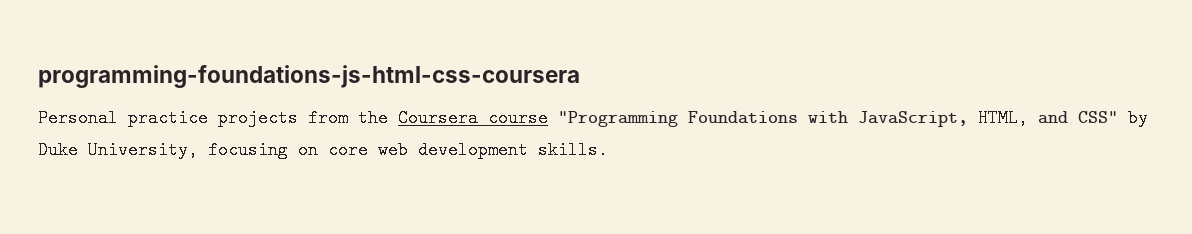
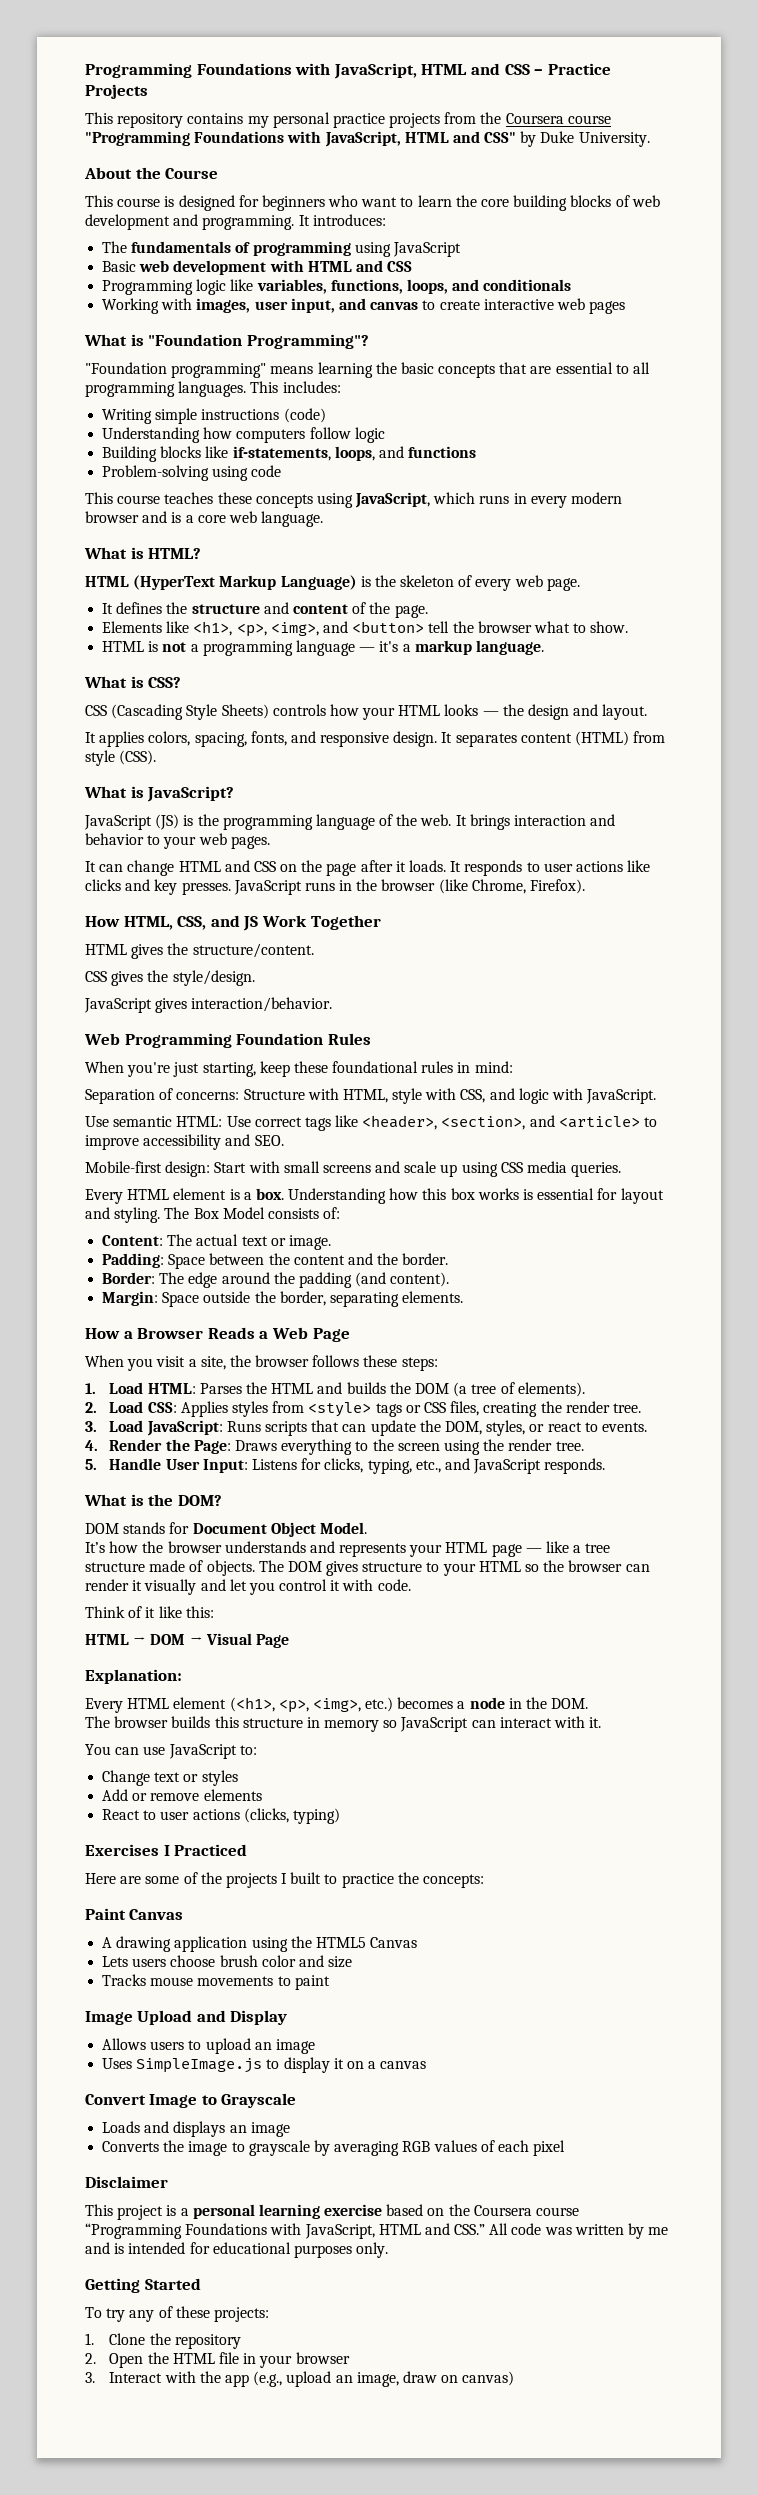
[38,65,580,88] [38,109,118,127] programming-foundations-js-html-css-coursera // Personal -> [85,63,611,79] [85,84,148,99] [85,112,330,128] Programming Foundations with JavaScript, HTML and CSS – Practice Projects // This repository contains my personal
[978,109,1028,127] HTML, -> [404,132,449,143] HTML
[88,141,608,159] University, focusing on core web development skills. -> [578,132,650,147] [84,167,219,179] [85,195,660,211] [85,214,386,230] [102,241,461,257] [102,260,413,275] [102,279,572,295] [102,298,626,314] [84,334,369,349] [85,362,651,378] [85,381,341,397] [102,408,326,424] [102,427,385,443] [102,446,477,462] [102,465,282,481] [85,492,623,508] [85,511,324,527] [84,547,202,559] [85,575,580,591] [102,602,428,618] [102,621,629,637] [102,640,544,656] [84,676,182,688] [85,704,648,720] [85,731,666,747] [85,750,157,766] [84,786,235,802] [84,814,616,830] [85,833,270,849] [85,860,651,876] [85,879,586,895] [85,915,381,931] [85,943,314,959] [85,970,255,986] [84,997,333,1013] [84,1033,371,1048] [85,1061,513,1077] [85,1088,657,1104] [85,1115,658,1131] [85,1134,284,1150] [85,1161,622,1177] [85,1188,664,1204] [85,1207,341,1223] [102,1234,331,1250] [102,1253,449,1269] [102,1272,450,1288] [102,1291,464,1307] [85,1327,350,1342] [85,1355,438,1371] [85,1382,585,1397] [85,1401,641,1417] [85,1420,647,1436] [85,1439,584,1455] [85,1458,606,1474] [84,1494,222,1506] [85,1522,367,1537] [85,1541,611,1557] [85,1560,650,1576] [85,1579,411,1595] [85,1606,214,1618] [85,1633,289,1648] [85,1669,182,1684] [85,1697,589,1713] [85,1716,602,1732] [85,1744,257,1759] [102,1770,238,1786] [102,1789,262,1801] [102,1808,340,1824] [85,1844,248,1856] [85,1872,485,1888] [85,1908,184,1920] [102,1936,418,1952] [102,1955,353,1968] [102,1974,330,1990] [85,2010,288,2025] [102,2038,315,2054] [102,2057,427,2073] [85,2093,297,2108] [102,2121,290,2137] [102,2140,566,2156] [85,2176,168,2188] [85,2204,580,2220] [85,2223,669,2239] [85,2242,389,2258] [85,2278,201,2293] [85,2306,269,2322] [85,2333,241,2349] [85,2352,350,2368] [85,2371,515,2387] University. // About the Course // This course is designed for beginners who want to learn the core building blocks of web development and programming. It introduces: // The fundamentals of programming using JavaScript // Basic web development with HTML and CSS // Programming logic like variables, functions, loops, and conditionals // Working with images, user input, and canvas to create interactive web pages // What is "Foundation Programming"? // "Foundation programming" means learning the basic concepts that are essential to all programming languages. This includes: // Writing simple instructions (code) // Understanding how computers follow logic // Building blocks like if-statements, loops, and functions // Problem-solving using code // This course teaches these concepts using JavaScript, which runs in every modern browser and is a core web language. // What is HTML? // HTML (HyperText Markup Language) is the skeleton of every web page. // It defines the structure and content of the page. // Elements like <h1>, <p>, <img>, and <button> tell the browser what to show. // HTML is not a programming language — it's a markup language. // What is CSS? // CSS (Cascading Style Sheets) controls how your HTML looks — the design and layout. // It applies colors, spacing, fonts, and responsive design. It separates content (HTML) from style (CSS). // What is JavaScript? // JavaScript (JS) is the programming language of the web. It brings interaction and behavior to your web pages. // It can change HTML and CSS on the page after it loads. It responds to user actions like clicks and key presses. JavaScript runs in the browser (like Chrome, Firefox). // How HTML, CSS, and JS Work Together // HTML gives the structure/content. // CSS gives the style/design. // JavaScript gives interaction/behavior. // Web Programming Foundation Rules // When you're just starting, keep these foundational rules in mind: // Separation of concerns: Structure with HTML, style with CSS, and logic with JavaScript. // Use semantic HTML: Use correct tags like <header>, <section>, and <article> to improve accessibility and SEO. // Mobile-first design: Start with small screens and scale up using CSS media queries. // Every HTML element is a box. Understanding how this box works is essential for layout and styling. The Box Model consists of: // Content: The actual text or image. // Padding: Space between the content and the border. // Border: The edge around the padding (and content). // Margin: Space outside the border, separating elements. // How a Browser Reads a Web Page // When you visit a site, the browser follows these steps: // 1. Load HTML: Parses the HTML and builds the DOM (a tree of elements). // 2. Load CSS: Applies styles from <style> tags or CSS files, creating the render tree. // 3. Load JavaScript: Runs scripts that can update the DOM, styles, or react to events. // 4. Render the Page: Draws everything to the screen using the render tree. // 5. Handle User Input: Listens for clicks, typing, etc., and JavaScript responds. // What is the DOM? // DOM stands for Document Object Model. // It’s how the browser understands and represents your HTML page — like a tree structure made of objects. The DOM gives structure to your HTML so the browser can render it visually and let you control it with code. // Think of it like this: // HTML → DOM → Visual Page // Explanation: // Every HTML element (<h1>, <p>, <img>, etc.) becomes a node in the DOM. // The browser builds this structure in memory so JavaScript can interact with it. // You can use JavaScript to: // Change text or styles // Add or remove elements // React to user actions (clicks, typing) // Exercises I Practiced // Here are some of the projects I built to practice the concepts: // Paint Canvas // A drawing application using the HTML5 Canvas // Lets users choose brush color and size // Tracks mouse movements to paint // Image Upload and Display // Allows users to upload an image // Uses SimpleImage.js to display it on a canvas // Convert Image to Grayscale // Loads and displays an image // Converts the image to grayscale by averaging RGB values of each pixel // Disclaimer // This project is a personal learning exercise based on the Coursera course “Programming Foundations with JavaScript, HTML and CSS.” All code was written by me and is intended for educational purposes only. // Getting Started // To try any of these projects: // 1. Clone the repository // 2. Open the HTML file in your browser // 3. Interact with the app (e.g., upload an image, draw on canvas)

